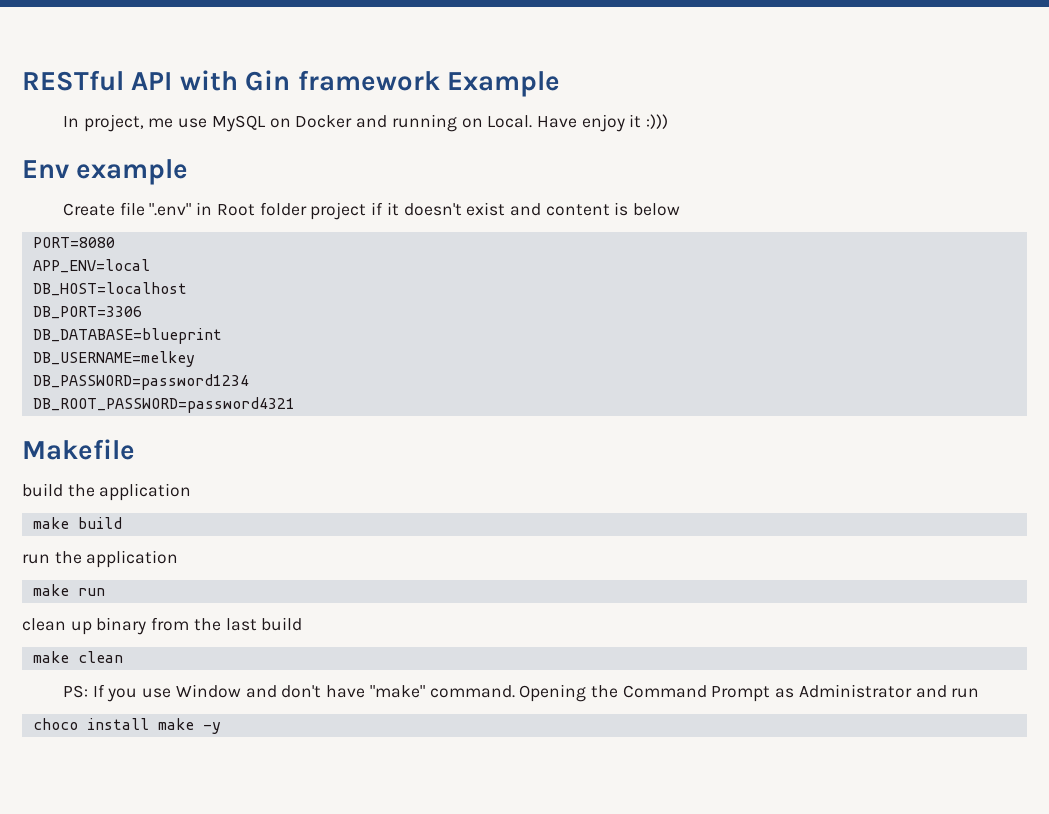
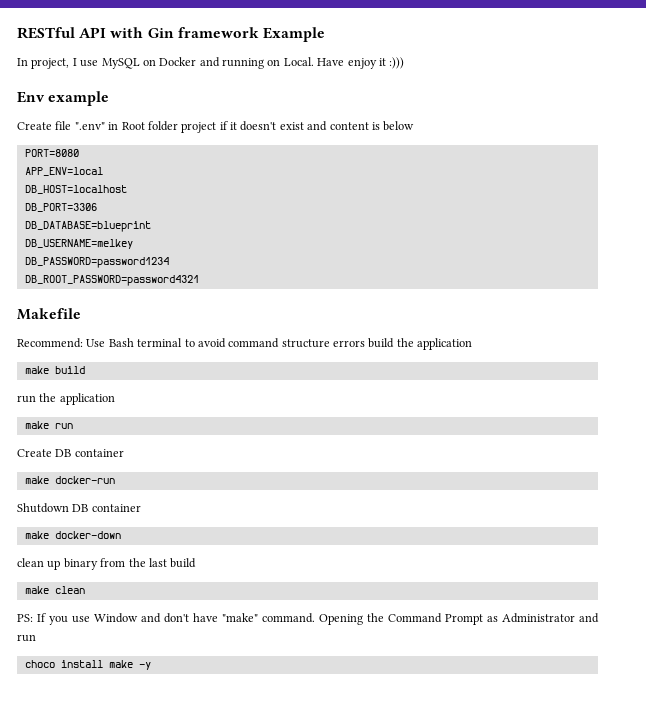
[148,118,174,128] me -> [72,58,77,66] I
(135, 449) none -> [17,338,365,348] Recommend: Use Bash terminal to avoid command structure errors
(105, 592) none -> [17,449,124,457] [24,476,115,484] [17,503,141,513] [24,531,121,539] // Create DB container // make docker-run // Shutdown DB container // make docker-down

